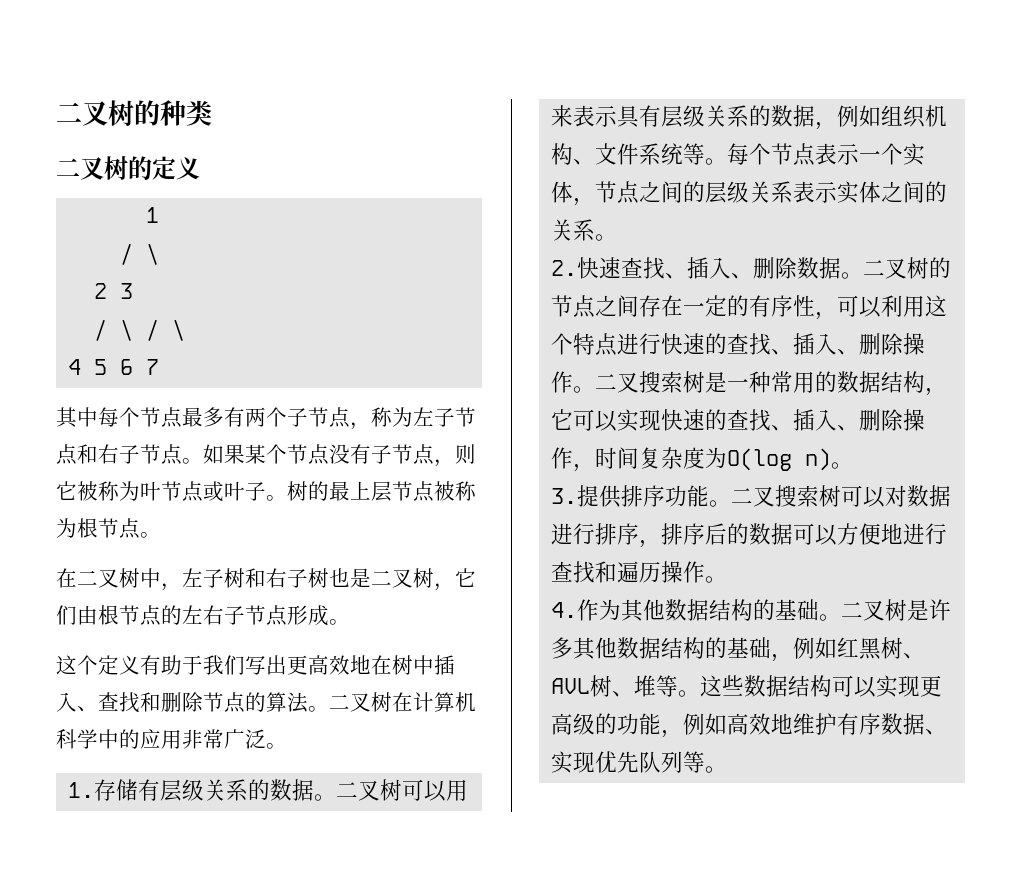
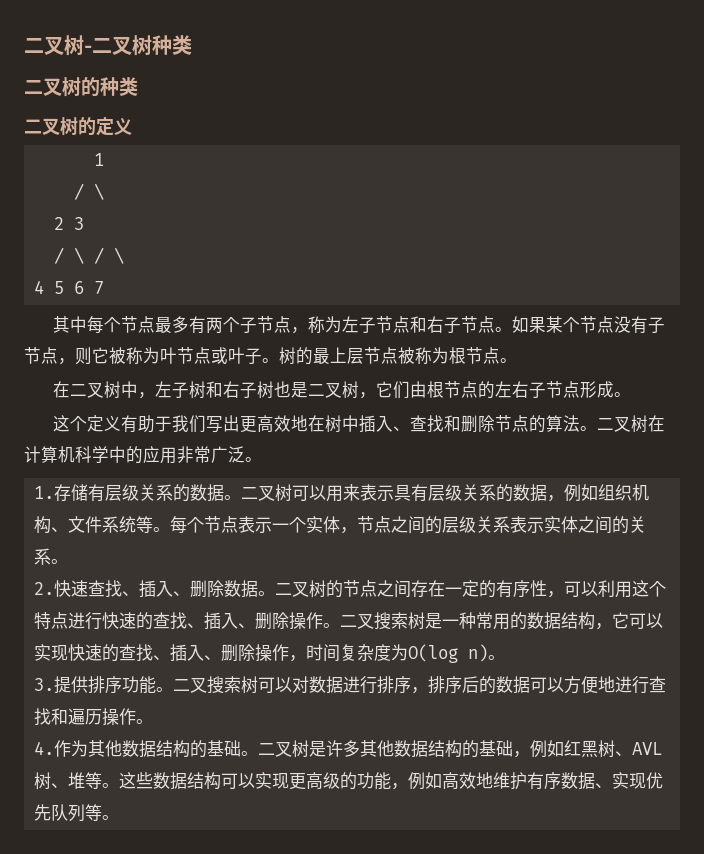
[56,100,134,126] 二叉树 -> [24,35,192,56] [24,77,81,97] 二叉树-二叉树种类 // 二叉树

